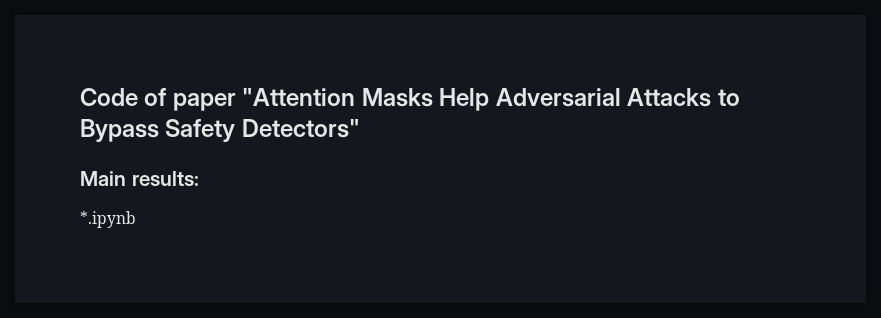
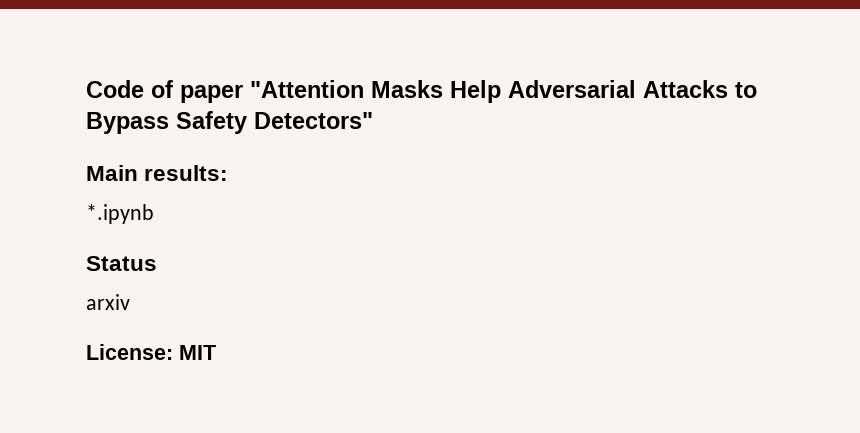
(136, 219) none -> [86,256,157,271] [86,294,130,310] [86,344,216,360] // Status // arxiv // License: MIT

